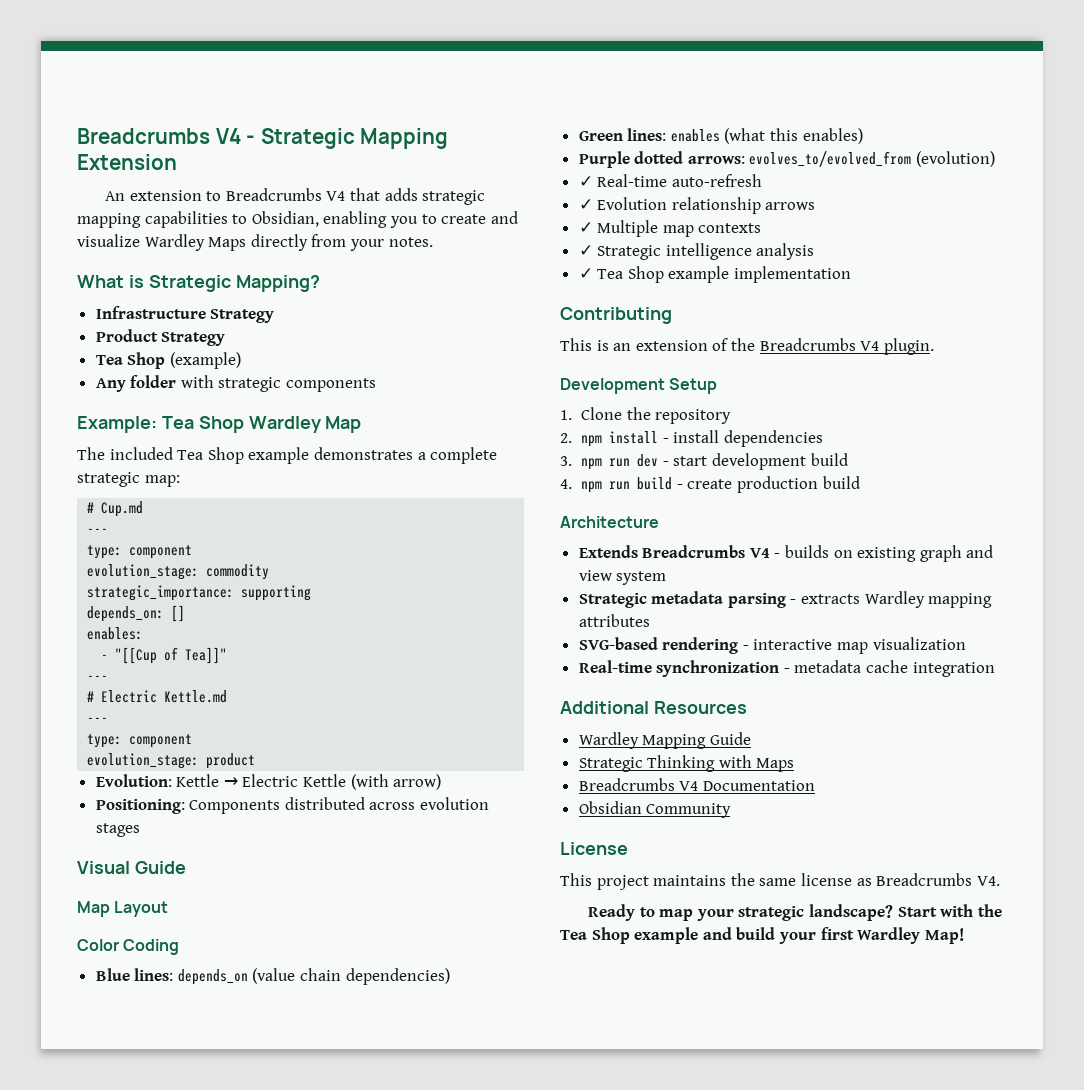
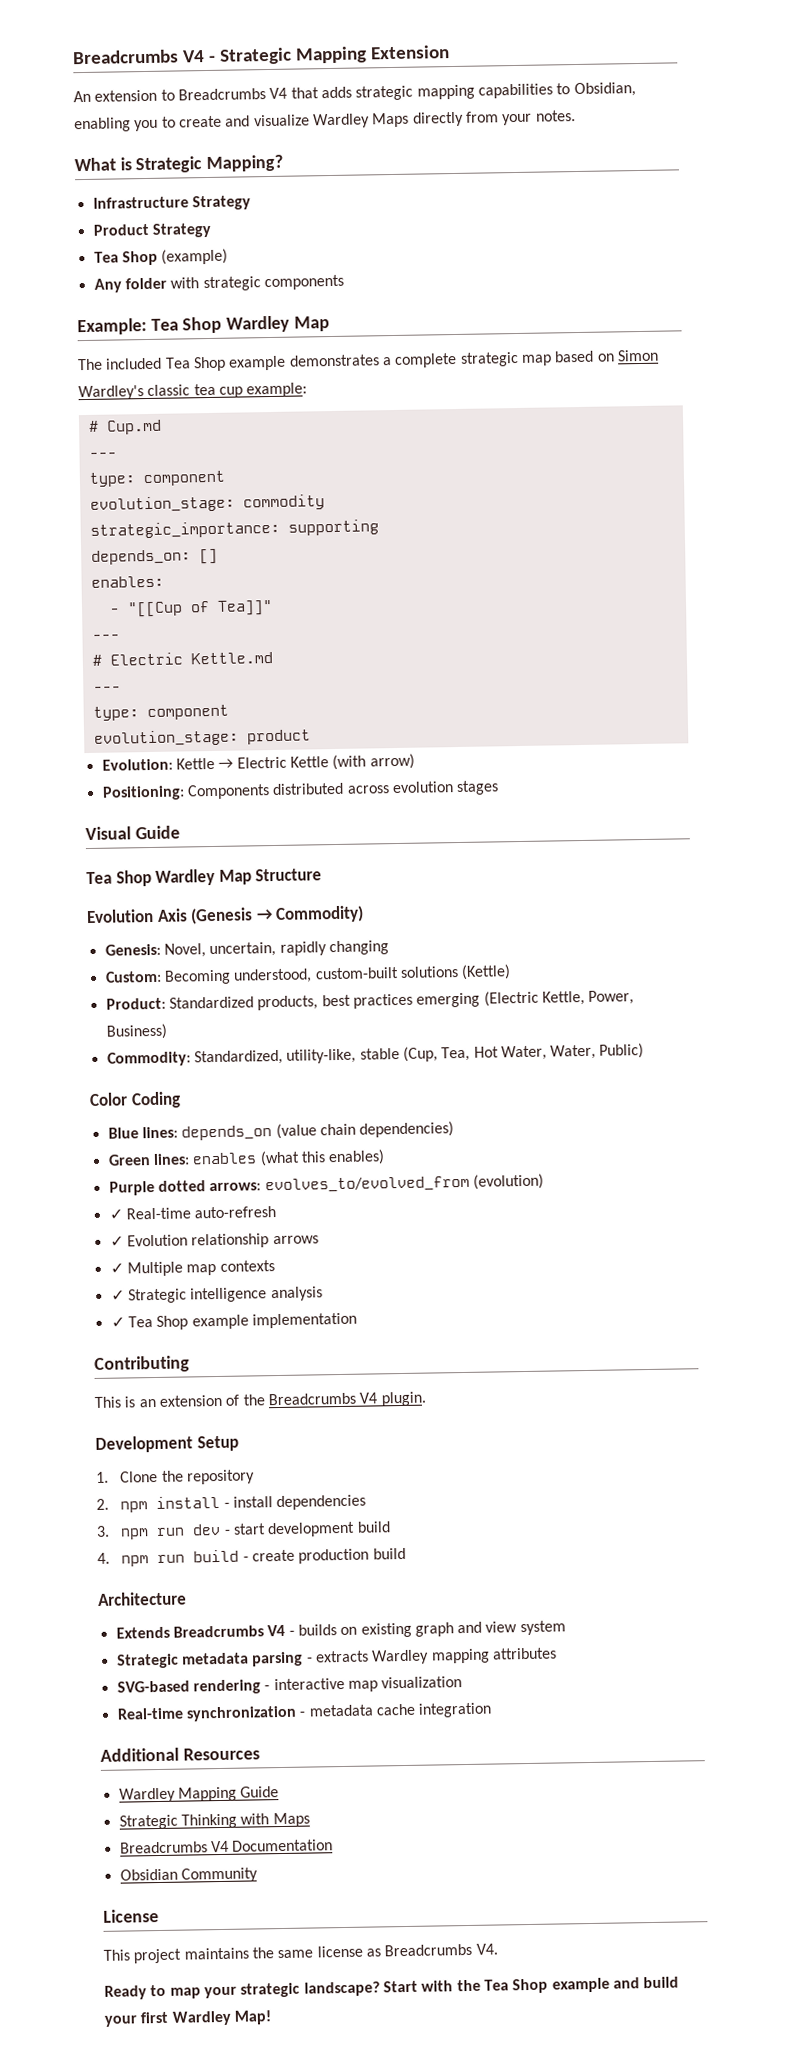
[144,475,180,487] map: -> [520,349,659,366] [78,382,308,401] map based on Simon Wardley's classic tea cup example:
[77,901,169,917] Map Layout -> [86,868,323,887] [86,905,365,925] [104,940,389,958] [104,964,512,985] [105,990,635,1011] [105,1023,168,1040] [106,1043,645,1067] Tea Shop Wardley Map Structure // Evolution Axis (Genesis → Commodity) // Genesis: Novel, uncertain, rapidly changing // Custom: Becoming understood, custom-built solutions (Kettle) // Product: Standardized products, best practices emerging (Electric Kettle, Power, Business) // Commodity: Standardized, utility-like, stable (Cup, Tea, Hot Water, Water, Public)

